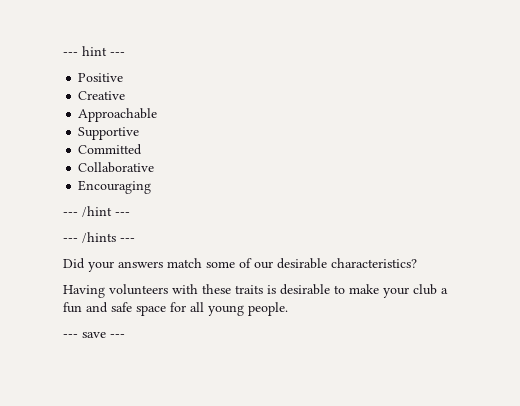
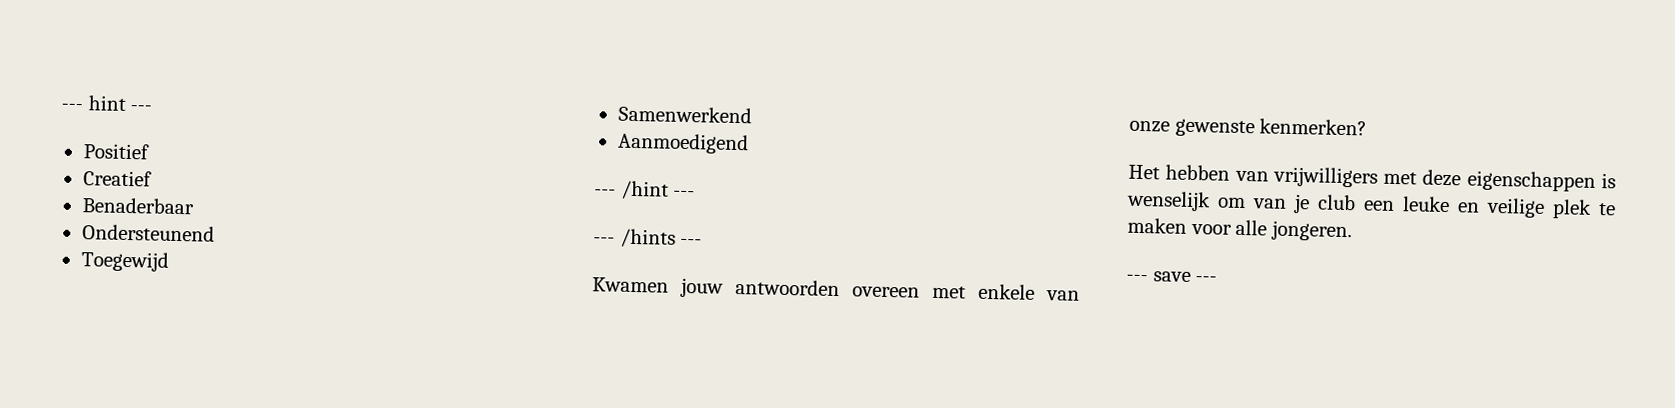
[78,73,124,82] [78,91,126,100] [78,108,158,122] [78,127,140,140] [78,144,143,155] [78,162,155,173] [78,180,152,194] Positive // Creative // Approachable // Supportive // Committed // Collaborative // Encouraging -> [82,143,150,160] [82,170,152,187] [81,197,194,215] [81,224,215,242] [80,251,169,272] [617,105,752,124] [616,132,749,155] Positief // Creatief // Benaderbaar // Ondersteunend // Toegewijd // Samenwerkend // Aanmoedigend
[63,258,417,272] [63,284,448,298] [63,302,288,316] Did your answers match some of our desirable characteristics? // Having volunteers with these traits is desirable to make your club a fun and safe space for all young people. -> [592,277,1080,301] [1129,118,1368,138] [1128,164,1616,192] [1126,190,1616,219] [1127,217,1352,242] Kwamen jouw antwoorden overeen met enkele van onze gewenste kenmerken? // Het hebben van vrijwilligers met deze eigenschappen is wenselijk om van je club een leuke en veilige plek te maken voor alle jongeren.

